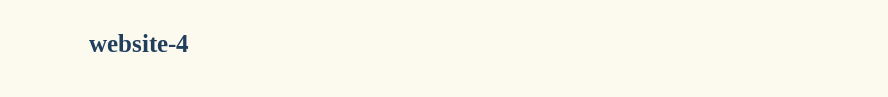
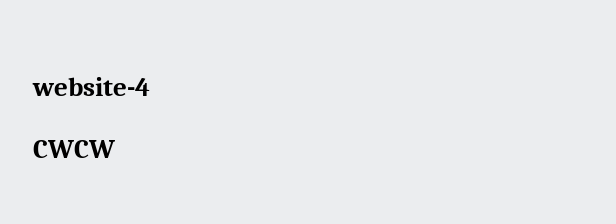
(189, 43) none -> [33,140,115,158] // CWCW

